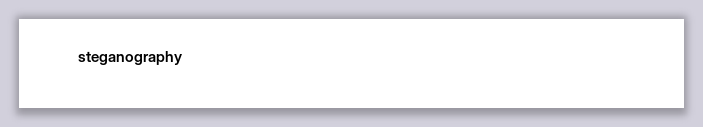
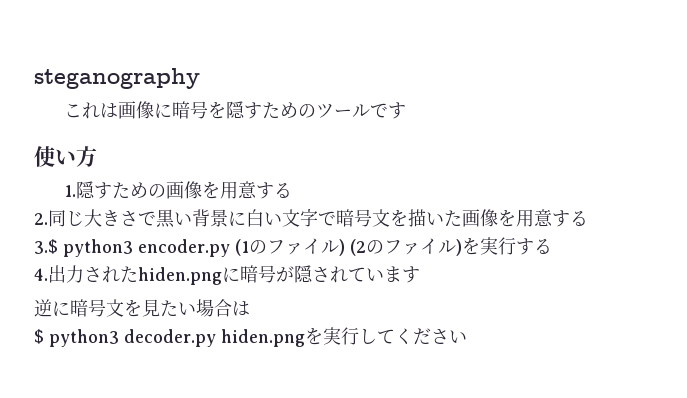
(182, 58) none -> [63,101,406,119] [34,146,97,167] [63,181,292,199] [34,208,588,228] [34,237,552,257] [34,265,420,285] [34,299,250,317] [34,327,467,347] // これは画像に暗号を隠すためのツールです // 使い方 // 1.隠すための画像を用意する // 2.同じ大きさで黒い背景に白い文字で暗号文を描いた画像を用意する // 3.$ python3 encoder.py (1のファイル) (2のファイル)を実行する // 4.出力されたhiden.pngに暗号が隠されています // 逆に暗号文を見たい場合は // $ python3 decoder.py hiden.pngを実行してください

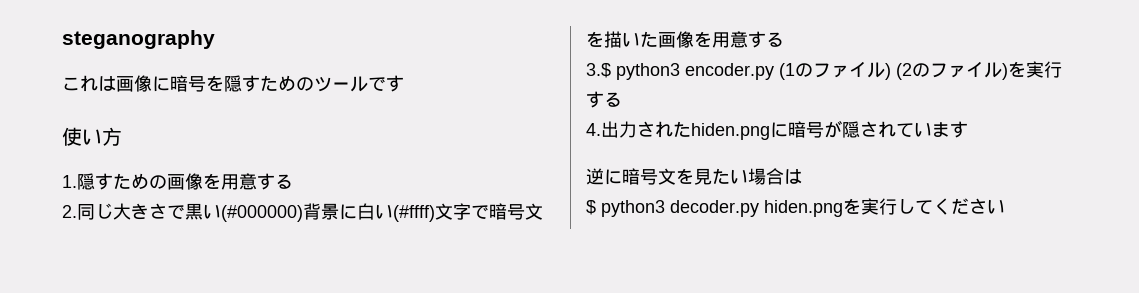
(192, 219) none -> [221,205,303,222] (#000000)
(282, 219) none -> [393,205,435,222] (#ffff)

